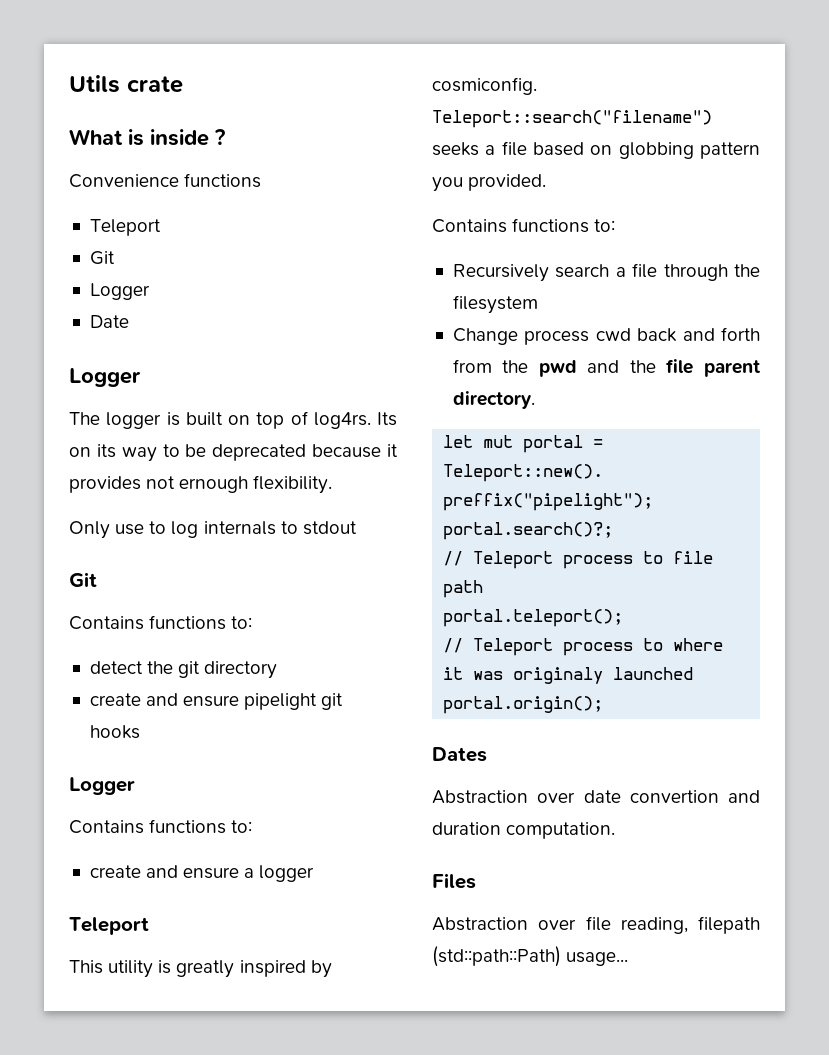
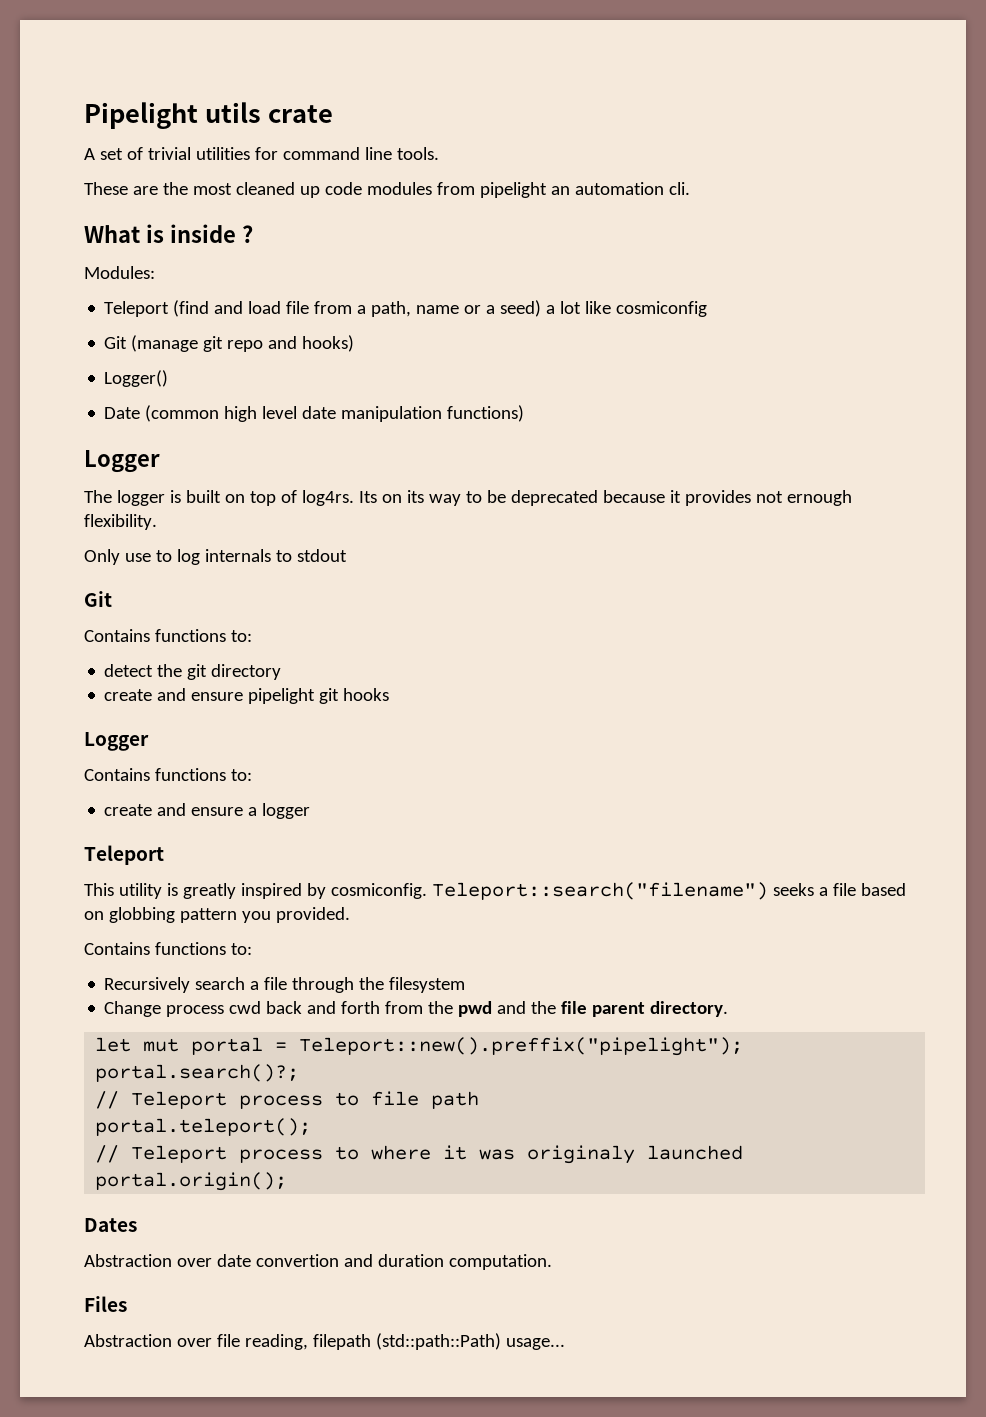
[69,75,120,93] Utils -> [84,102,261,129] Pipelight utils
(183, 84) none -> [84,147,439,160] [84,182,690,198] // A set of trivial utilities for command line tools. // These are the most cleaned up code modules from pipelight an automation cli.
[69,173,262,188] [89,219,161,236] [89,251,115,265] [89,283,150,300] [89,315,129,328] Convenience functions // Teleport // Git // Logger // Date -> [84,266,155,279] [104,300,708,317] [104,335,355,352] [104,370,169,387] [104,405,525,422] Modules: // Teleport (find and load file from a path, name or a seed) a lot like cosmiconfig // Git (manage git repo and hooks) // Logger() // Date (common high level date manipulation functions)

